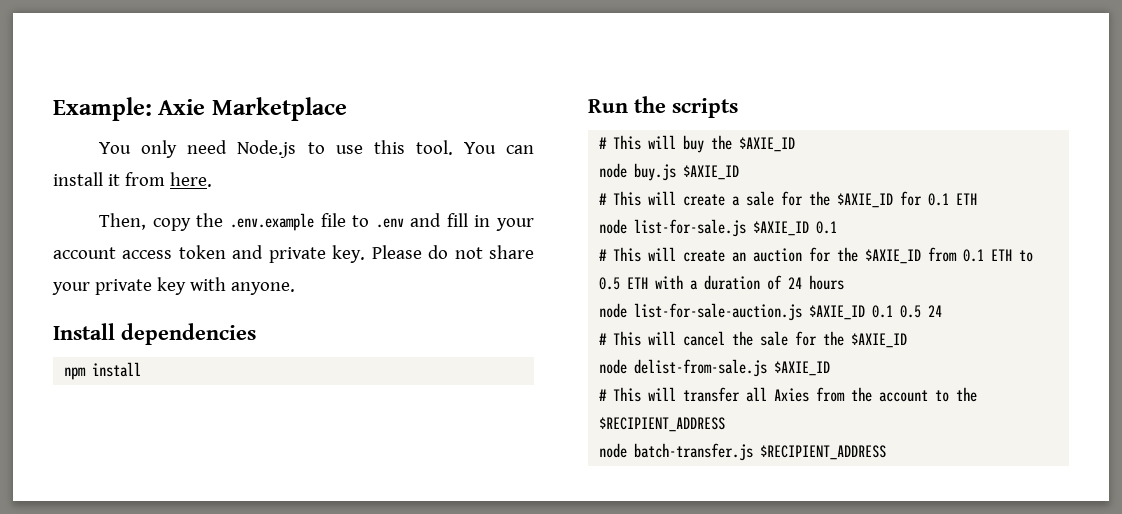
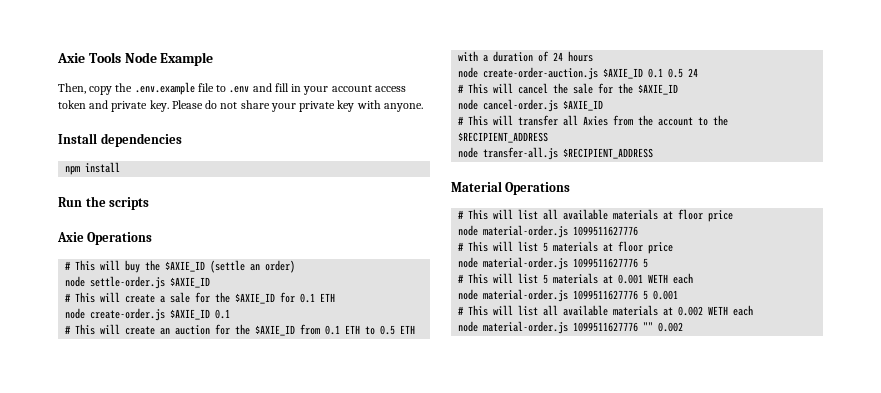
[53,97,347,121] [99,140,535,158] [53,172,212,187] Example: Axie Marketplace // You only need Node.js to use this tool. You can install it from here. -> [57,52,214,66] Axie Tools Node Example
(738, 108) none -> [57,232,153,245] // Axie Operations
[599,163,677,181] // node buy.js -> [210,260,296,273] [65,276,166,289] (settle an order) // node settle-order.js
[634,219,747,237] list-for-sale.js -> [90,308,166,321] create-order.js
[634,303,803,321] list-for-sale-auction.js -> [483,67,599,80] create-order-auction.js
[634,359,768,377] delist-from-sale.js -> [483,99,559,112] cancel-order.js
[634,443,887,461] batch-transfer.js $RECIPIENT_ADDRESS -> [483,147,654,160] [451,181,571,195] [458,209,734,222] [458,225,639,238] [458,241,674,254] [458,257,649,270] [458,273,694,284] [458,289,679,302] [458,305,754,316] [458,321,684,334] transfer-all.js $RECIPIENT_ADDRESS // Material Operations // # This will list all available materials at floor price // node material-order.js 1099511627776 // # This will list 5 materials at floor price // node material-order.js 1099511627776 5 // # This will list 5 materials at 0.001 WETH each // node material-order.js 1099511627776 5 0.001 // # This will list all available materials at 0.002 WETH each // node material-order.js 1099511627776 "" 0.002

